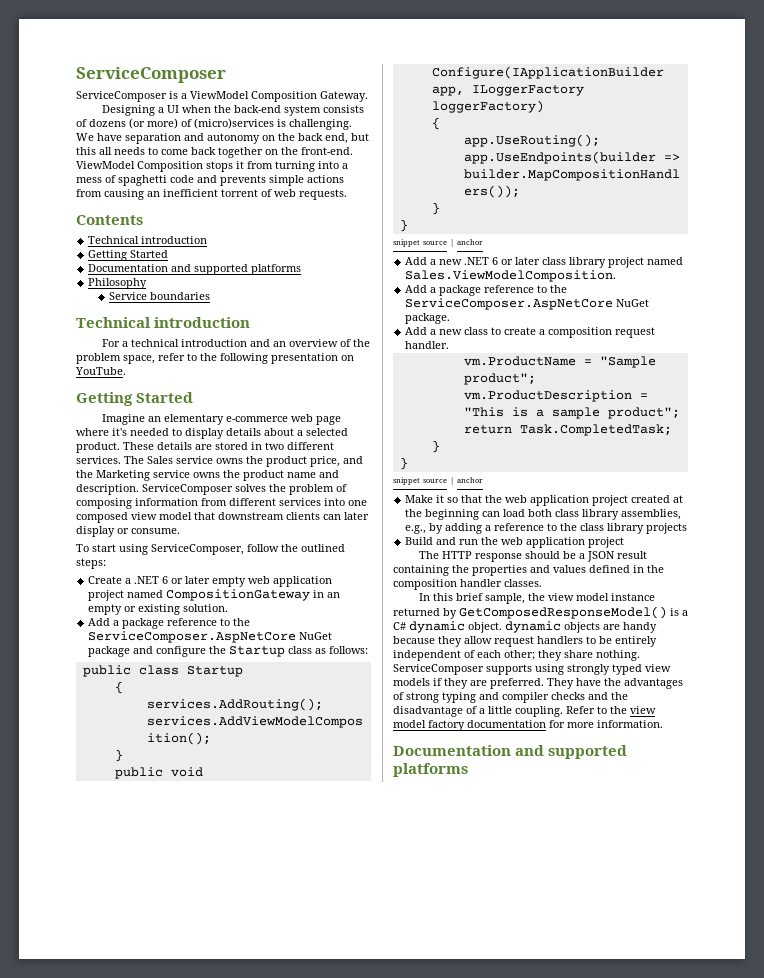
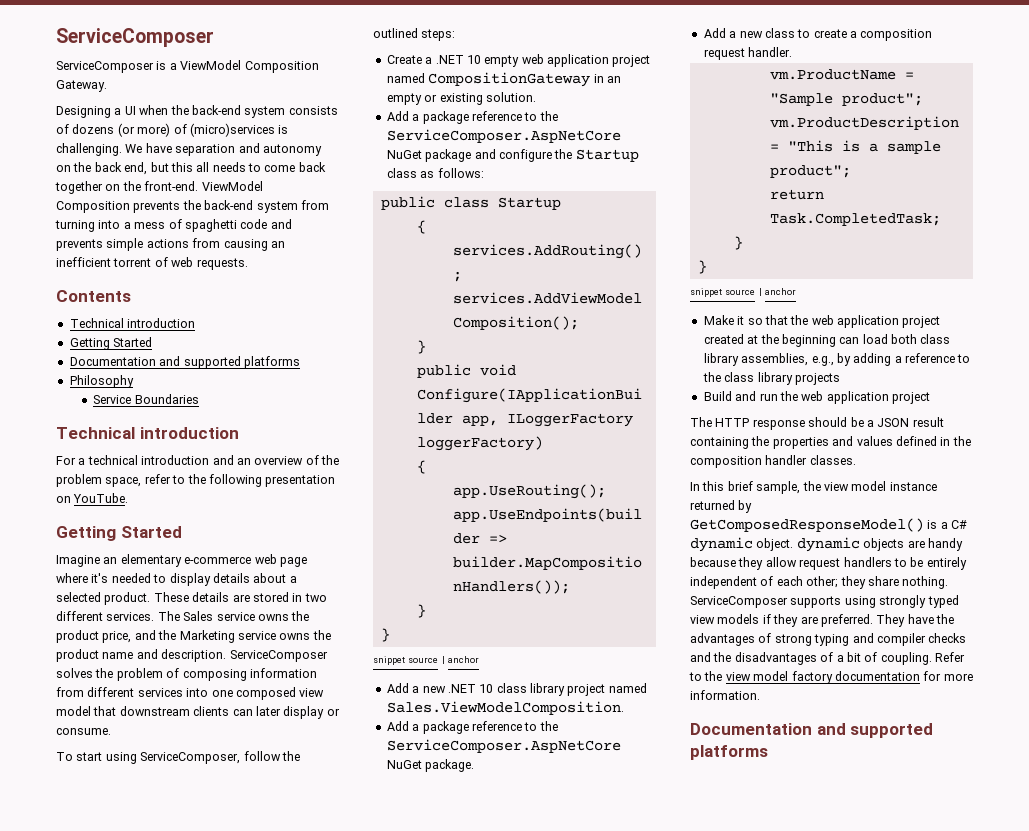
[206,161,244,172] stops it -> [133,200,298,213] prevents the back-end system
[149,292,210,300] boundaries -> [134,394,199,404] Boundaries
[162,576,211,584] 6 or later -> [466,55,481,64] 10
[492,257,541,265] 6 or later -> [479,684,494,693] 10
[393,706,463,717] disadvantage -> [734,652,817,665] disadvantages
[488,706,512,714] little -> [846,652,878,662] bit of

